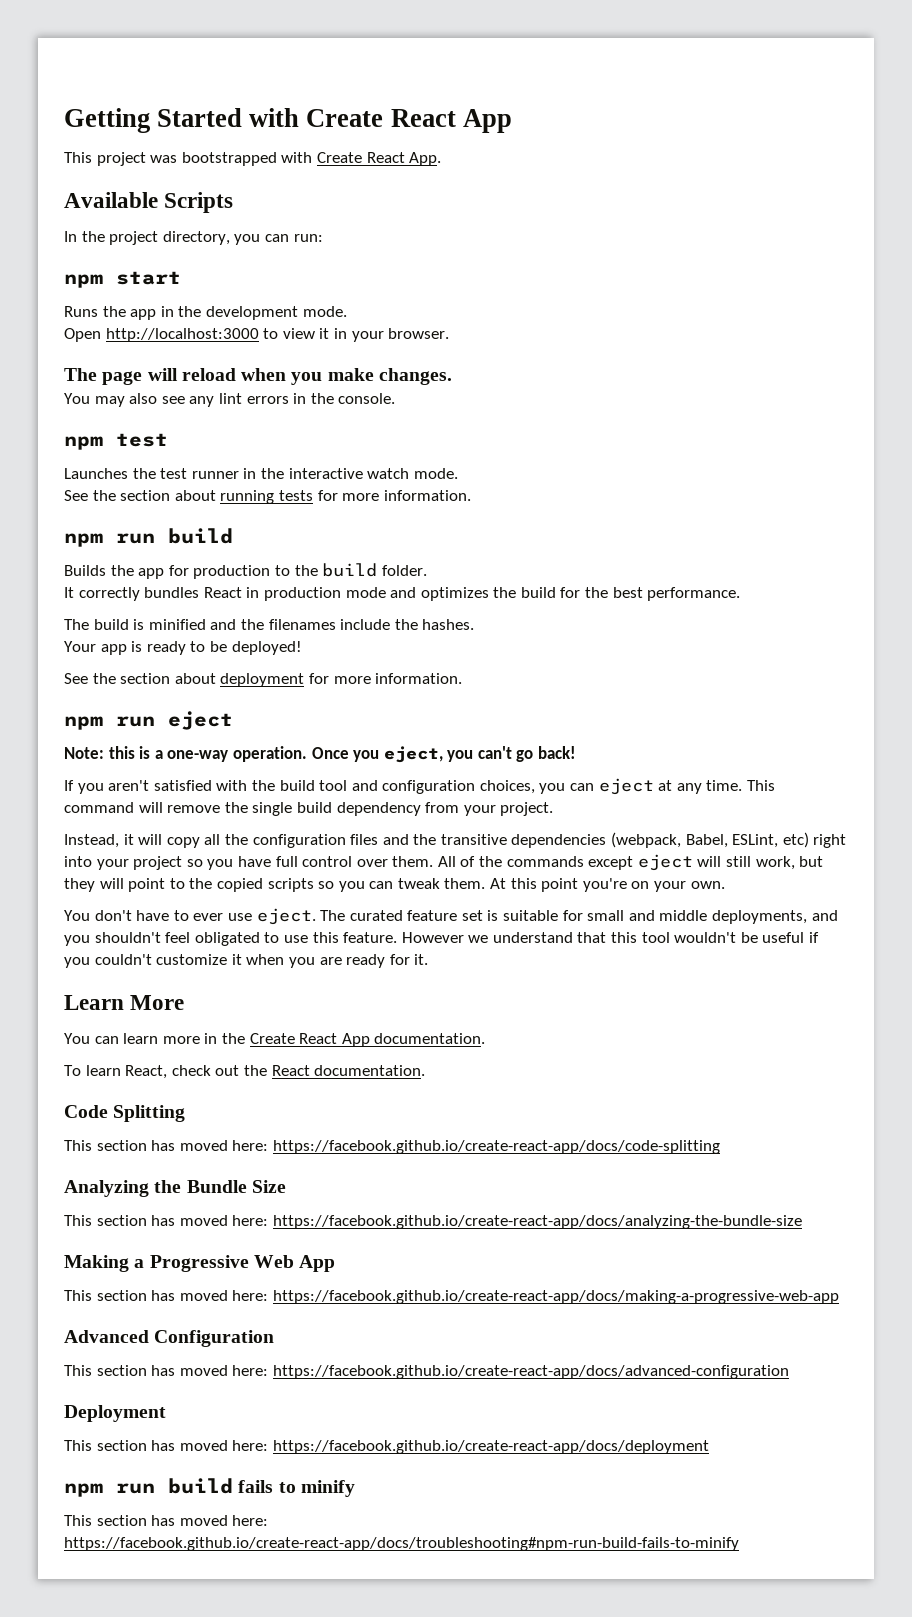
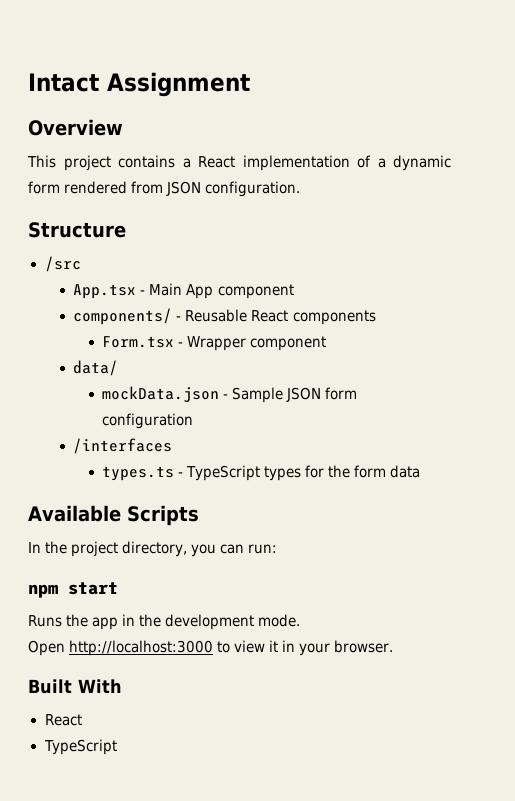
[64,108,512,133] [64,152,442,166] Getting Started with Create React App // This project was bootstrapped with Create React App. -> [28,72,250,97] [28,119,123,136] [27,155,451,171] [28,181,301,197] [28,222,126,238] [44,256,81,272] [73,283,294,299] [73,308,376,325] [102,336,327,351] [73,360,119,376] [102,386,358,403] [102,413,194,429] [73,438,173,454] [102,465,421,481] Intact Assignment // Overview // This project contains a React implementation of a dynamic form rendered from JSON configuration. // Structure // /src // App.tsx - Main App component // components/ - Reusable React components // Form.tsx - Wrapper component // data/ // mockData.json - Sample JSON form configuration // /interfaces // types.ts - TypeScript types for the form data
[64,368,452,385] [64,393,396,407] [64,433,168,450] [64,468,458,479] [64,490,471,504] [64,528,233,547] [64,563,427,579] [64,587,741,601] [64,619,475,630] [64,641,302,655] [64,673,463,687] [64,711,233,730] [64,746,577,763] [64,778,776,795] [64,802,554,816] [64,832,847,848] [64,854,824,871] [64,878,725,892] [64,908,838,925] [64,932,820,946] [64,954,429,968] [64,995,185,1010] [64,1033,486,1047] [64,1065,426,1079] [64,1105,186,1122] [64,1140,720,1154] [64,1180,286,1197] [64,1215,802,1229] [64,1255,336,1272] [64,1290,839,1304] [64,1330,275,1347] [64,1365,789,1379] [64,1405,166,1422] [64,1440,709,1454] [64,1478,355,1497] [64,1515,269,1526] [64,1537,739,1551] The page will reload when you make changes. // You may also see any lint errors in the console. // npm test // Launches the test runner in the interactive watch mode. // See the section about running tests for more information. // npm run build // Builds the app for production to the build folder. // It correctly bundles React in production mode and optimizes the build for the best performance. // The build is minified and the filenames include the hashes. // Your app is ready to be deployed! // See the section about deployment for more information. // npm run eject // Note: this is a one-way operation. Once you eject, you can't go back! // If you aren't satisfied with the build tool and configuration choices, you can eject at any time. This command will remove the single build dependency from your project. // Instead, it will copy all the configuration files and the transitive dependencies (webpack, Babel, ESLint, etc) right into your project so you have full control over them. All of the commands except eject will still work, but they will point to the copied scripts so you can tweak them. At this point you're on your own. // You don't have to ever use eject. The curated feature set is suitable for small and middle deployments, and you shouldn't feel obligated to use this feature. However we understand that this tool wouldn't be useful if you couldn't customize it when you are ready for it. // Learn More // You can learn more in the Create React App documentation. // To learn React, check out the React documentation. // Code Splitting // This section has moved here: https://facebook.github.io/create-react-app/docs/code-splitting // Analyzing the Bundle Size // This section has moved here: https://facebook.github.io/create-react-app/docs/analyzing-the-bundle-size // Making a Progressive Web App // This section has moved here: https://facebook.github.io/create-react-app/docs/making-a-progressive-web-app // Advanced Configuration // This section has moved here: https://facebook.github.io/create-react-app/docs/advanced-configuration // Deployment // This section has moved here: https://facebook.github.io/create-react-app/docs/deployment // npm run build fails to minify // This section has moved here: https://facebook.github.io/create-react-app/docs/troubleshooting#npm-run-build-fails-to-minify -> [28,679,122,694] [44,714,82,726] [43,739,118,755] Built With // React // TypeScript

